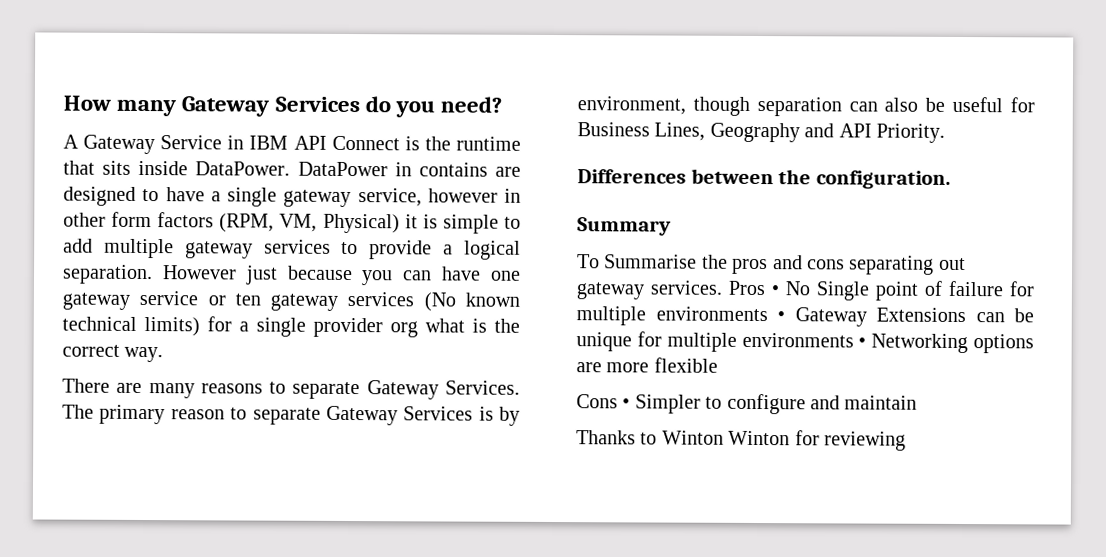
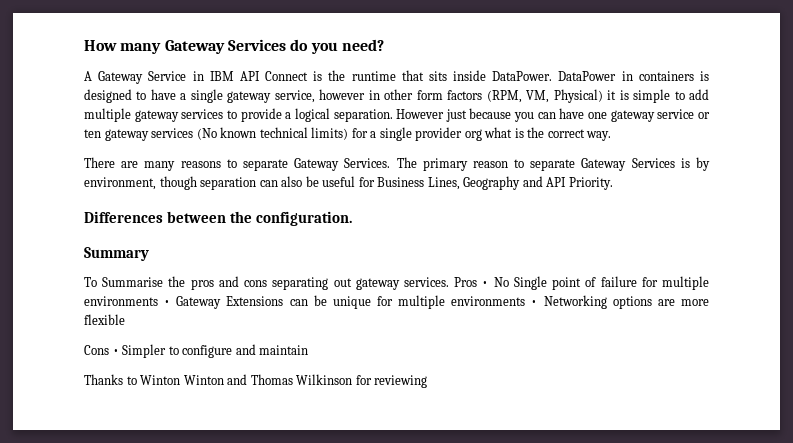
[418,162,521,177] contains are -> [638,71,709,81] containers is
(791, 438) none -> [227,374,353,385] and Thomas Wilkinson

